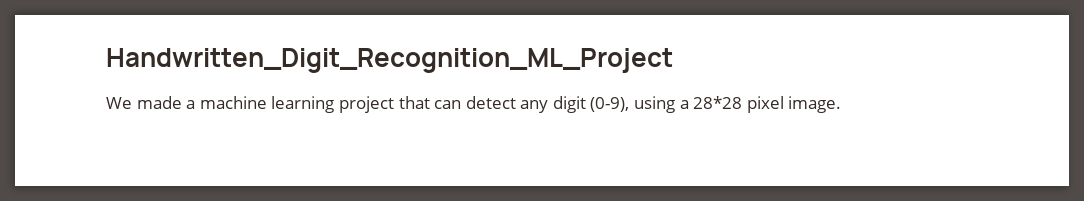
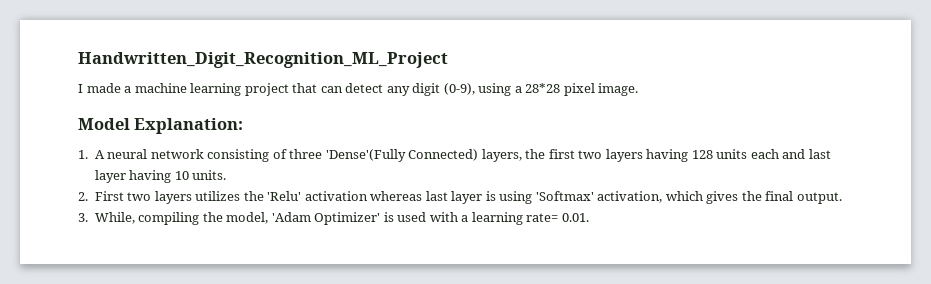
[106,97,132,109] We -> [78,84,83,93] I
(842, 104) none -> [78,118,244,134] [78,149,831,162] [94,170,227,183] [78,191,842,204] [78,212,589,225] // Model Explanation: // 1. A neural network consisting of three 'Dense'(Fully Connected) layers, the first two layers having 128 units each and last layer having 10 units. // 2. First two layers utilizes the 'Relu' activation whereas last layer is using 'Softmax' activation, which gives the final output. // 3. While, compiling the model, 'Adam Optimizer' is used with a learning rate= 0.01.

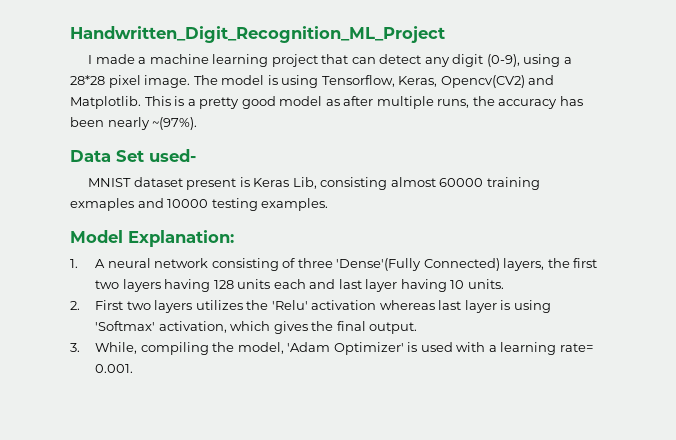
(639, 89) none -> [193,75,555,88] [70,96,583,109] [70,117,198,130] [70,149,196,162] [88,177,540,190] [70,198,329,211] The model is using Tensorflow, Keras, Opencv(CV2) and Matplotlib. This is a pretty good model as after multiple runs, the accuracy has been nearly ~(97%). // Data Set used- // MNIST dataset present is Keras Lib, consisting almost 60000 training exmaples and 10000 testing examples.
[561,213,589,222] 0.01. -> [94,364,133,373] 0.001.

